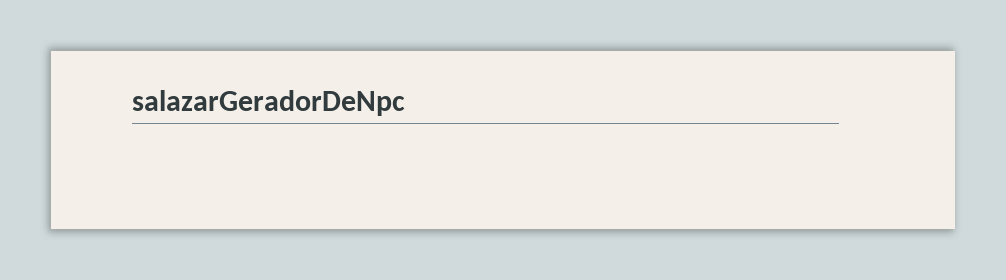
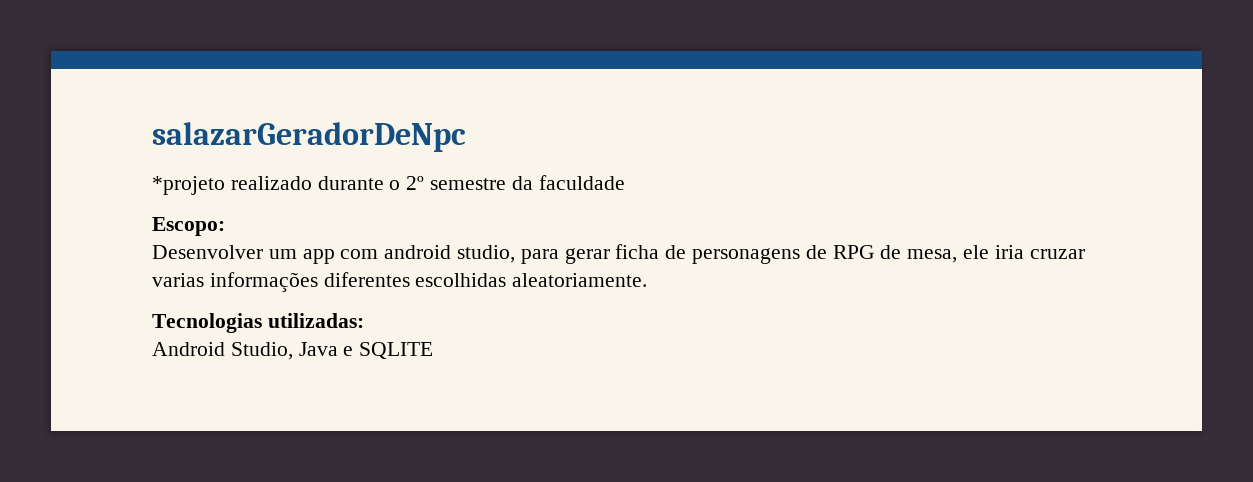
(405, 103) none -> [152,175,625,195] [152,217,225,236] [152,244,1085,264] [152,272,648,292] [152,313,364,333] [152,342,434,360] // *projeto realizado durante o 2º semestre da faculdade // Escopo: // Desenvolver um app com android studio, para gerar ficha de personagens de RPG de mesa, ele iria cruzar varias informações diferentes escolhidas aleatoriamente. // Tecnologias utilizadas: // Android Studio, Java e SQLITE

